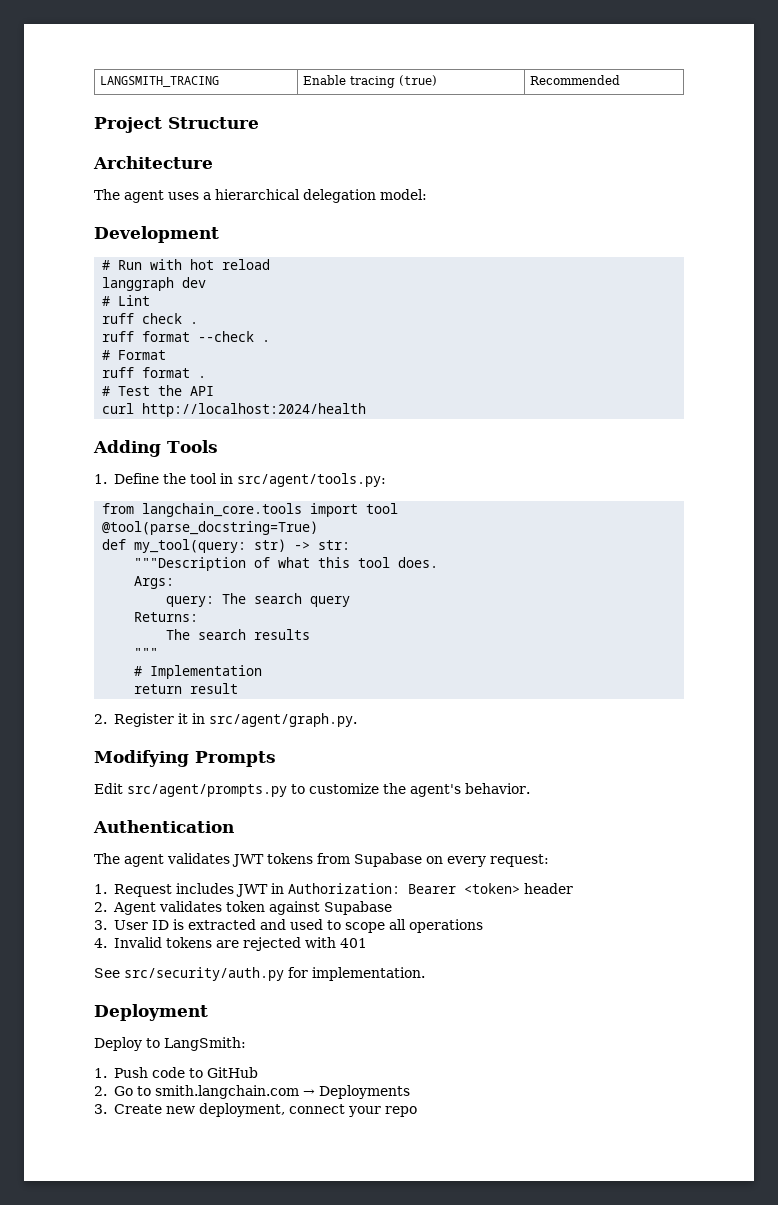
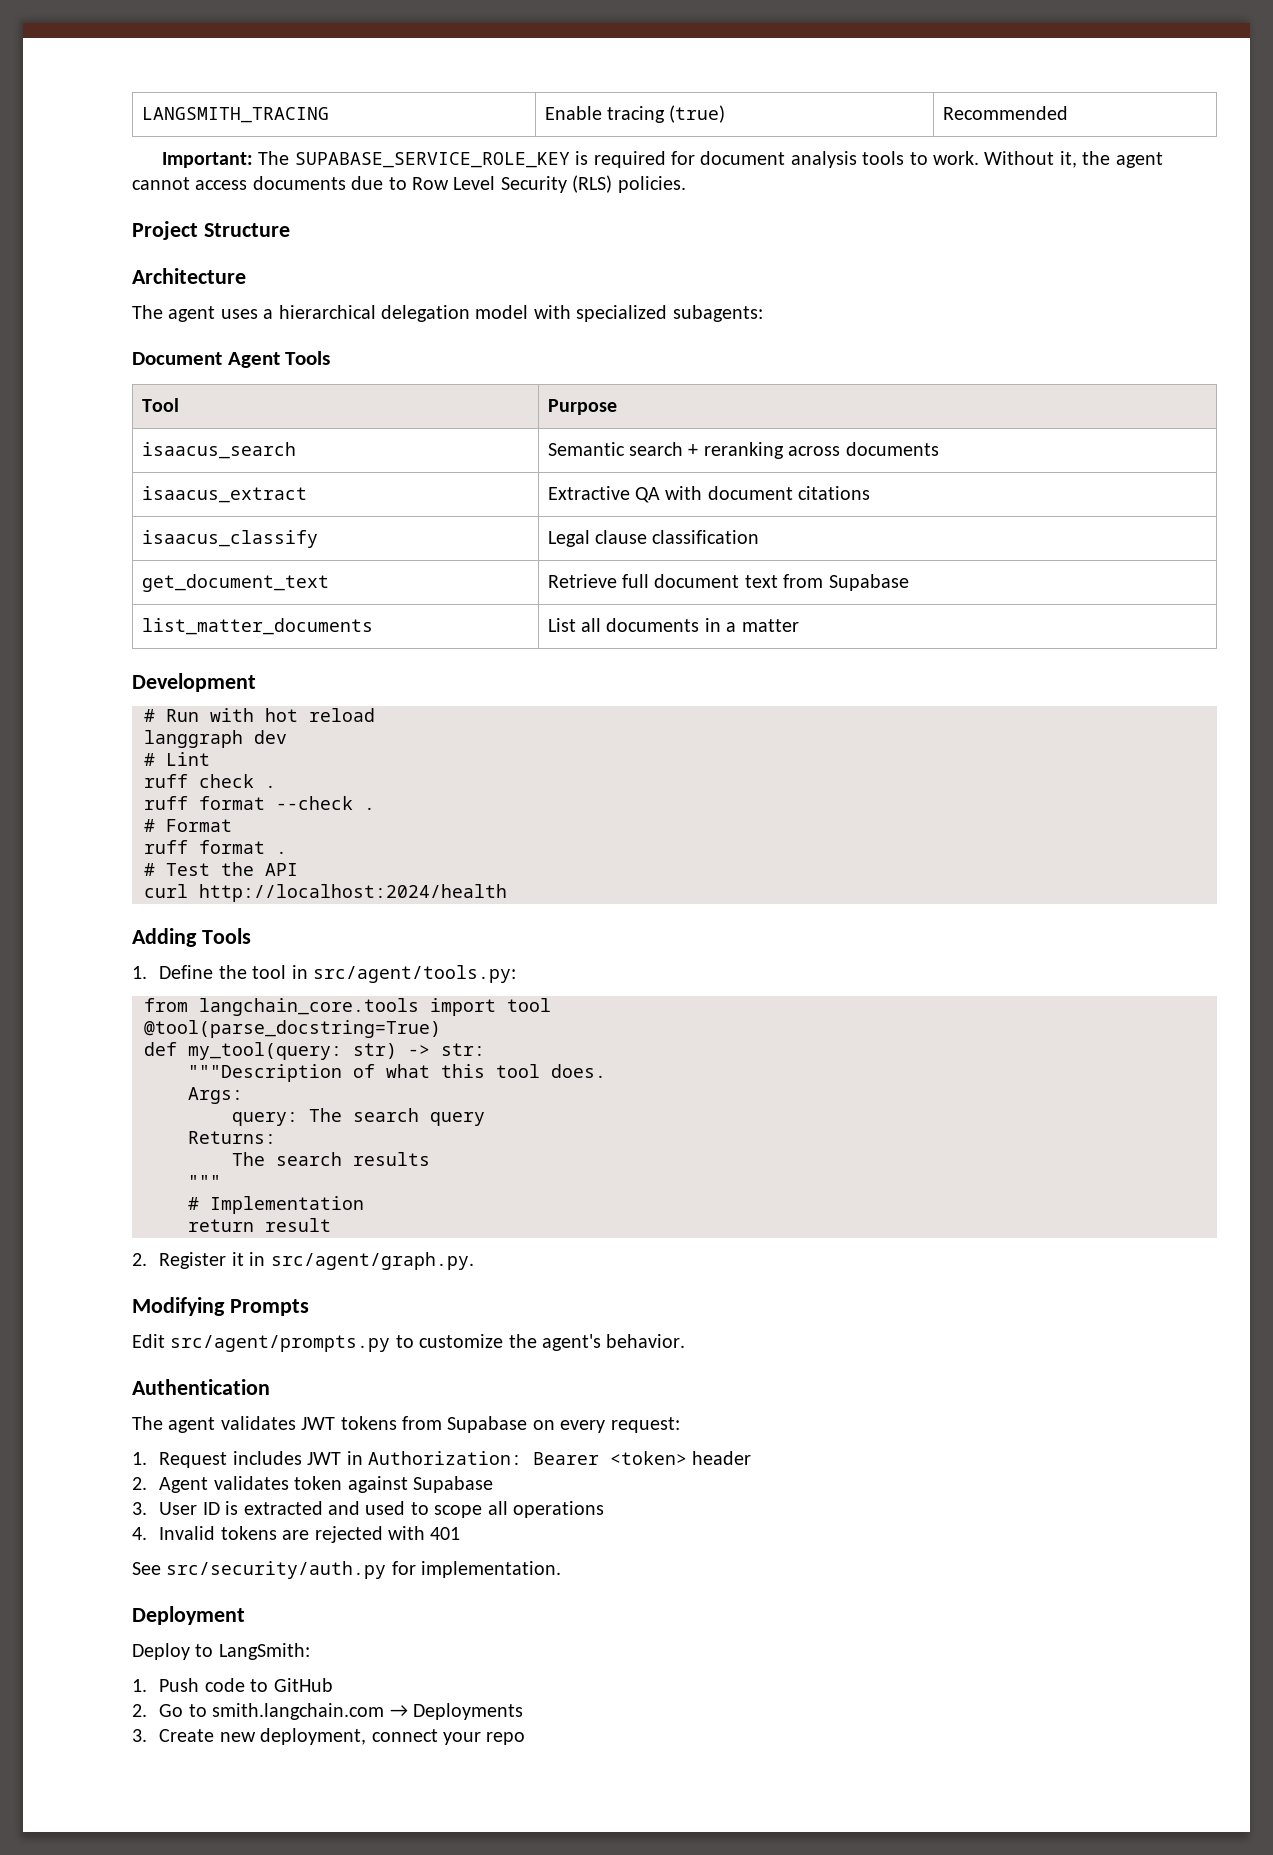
(620, 80) none -> [161,151,1163,168] [132,175,686,193] // Important: The SUPABASE_SERVICE_ROLE_KEY is required for document analysis tools to work. Without it, the agent cannot access documents due to Row Level Security (RLS) policies.
[380,189,427,200] model: -> [475,305,763,322] [132,351,331,368] [141,398,179,412] [547,399,617,415] [141,442,296,459] [547,442,939,459] [141,486,307,503] [547,486,871,503] [141,530,318,548] [547,530,760,547] [141,574,329,592] [547,574,909,591] [141,618,373,635] [547,618,799,632] model with specialized subagents: // Document Agent Tools // Tool | Purpose // isaacus_search | Semantic search + reranking across documents // isaacus_extract | Extractive QA with document citations // isaacus_classify | Legal clause classification // get_document_text | Retrieve full document text from Supabase // list_matter_documents | List all documents in a matter

